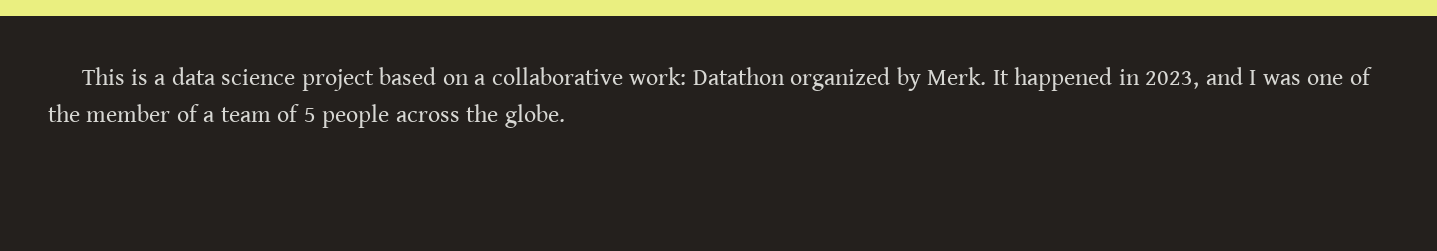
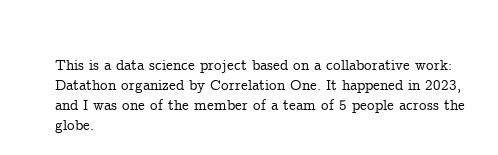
[927,67,987,85] Merk. -> [210,80,321,90] Correlation One.

